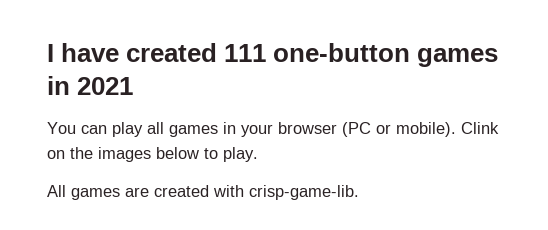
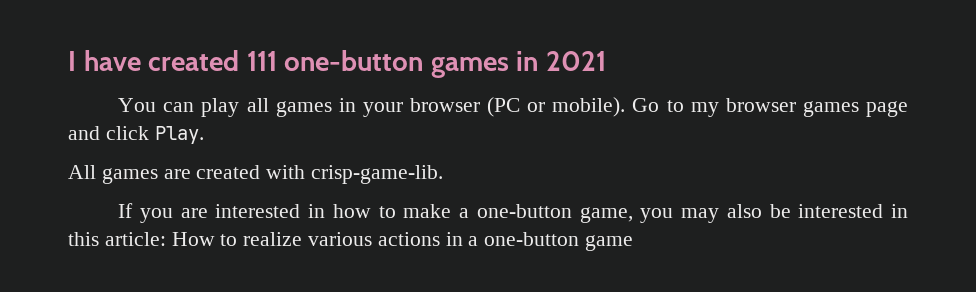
[461,122,499,134] [47,147,258,162] Clink on the images below to play. -> [632,98,909,117] [68,126,204,144] Go to my browser games page and click Play.
(359, 192) none -> [118,203,909,223] [68,232,634,251] // If you are interested in how to make a one-button game, you may also be interested in this article: How to realize various actions in a one-button game

